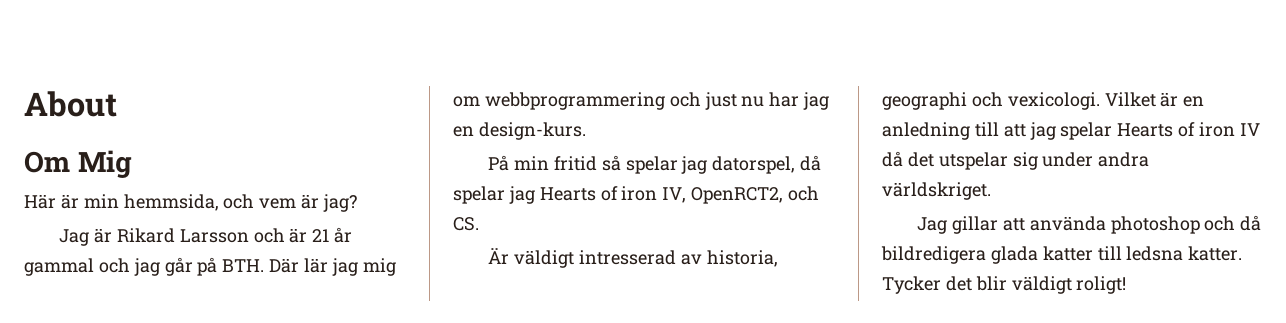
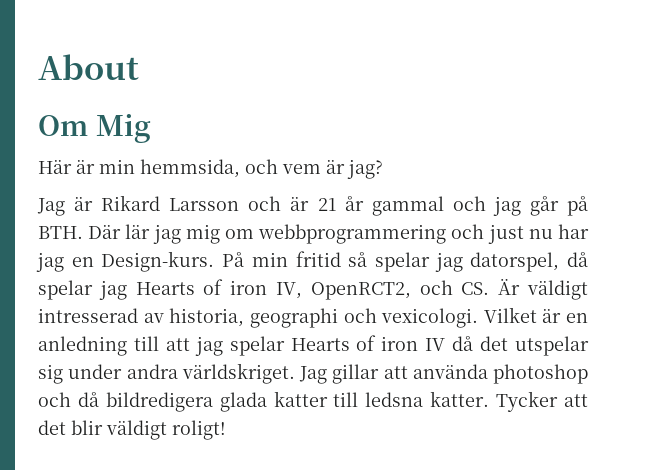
[478,122,586,140] design-kurs. // -> [101,251,215,272] Design-kurs.
(479, 224) // -> (490, 288) none
(991, 191) // -> (295, 373) none
(941, 285) none -> [564,394,589,407] att

